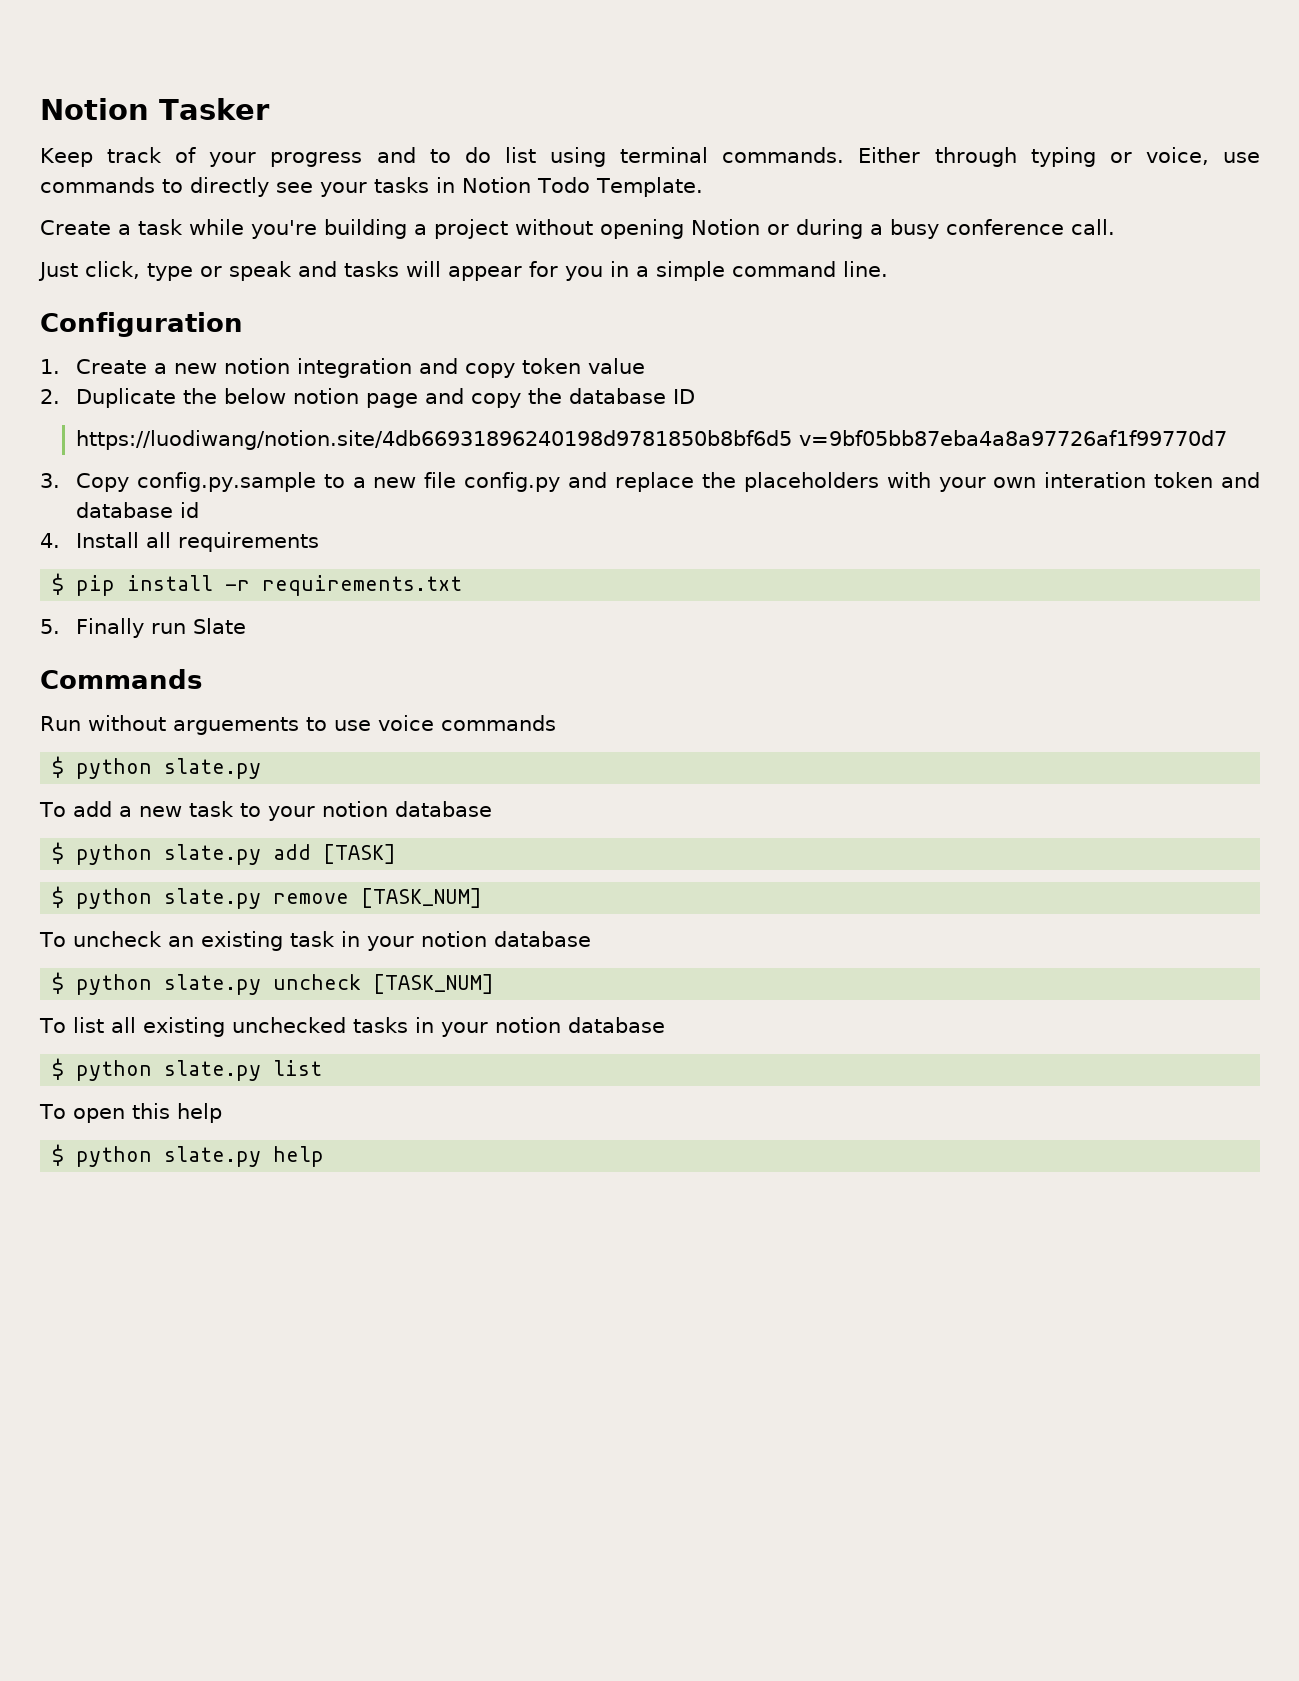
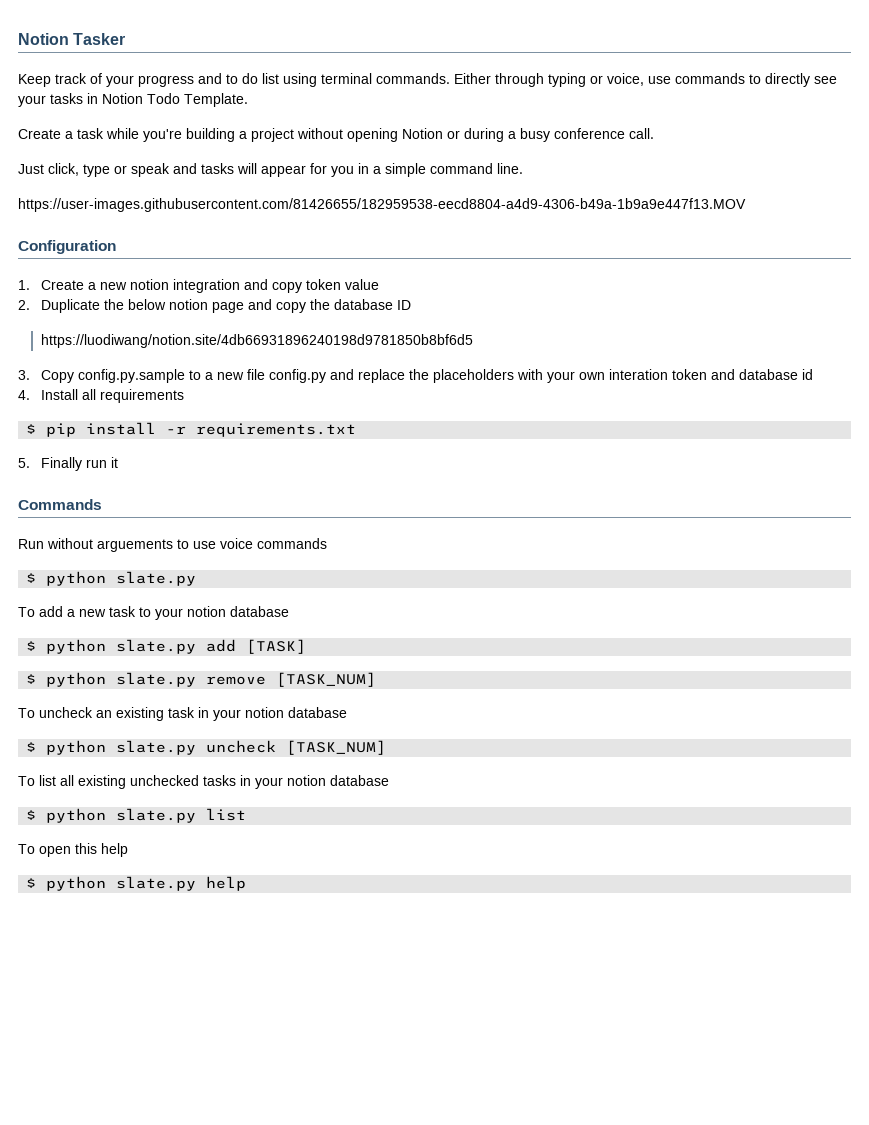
(888, 269) none -> [18,198,746,212] // https://user-images.githubusercontent.com/81426655/182959538-eecd8804-a4d9-4306-b49a-1b9a9e447f13.MOV
[799,430,1228,446] v=9bf05bb87eba4a8a97726af1f99770d7 -> (474, 341) none
[192,618,246,634] Slate -> [111,457,119,468] it

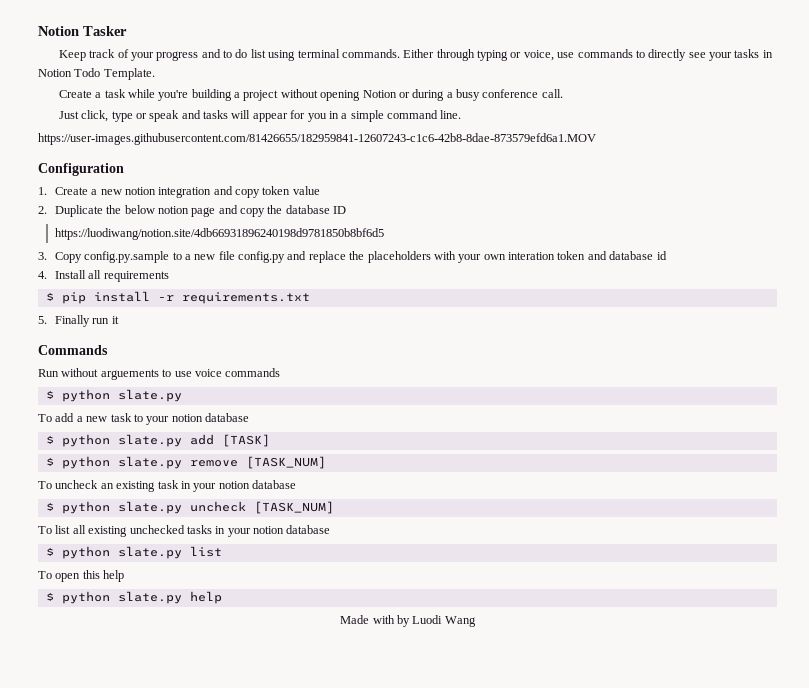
[18,198,746,212] https://user-images.githubusercontent.com/81426655/182959538-eecd8804-a4d9-4306-b49a-1b9a9e447f13.MOV -> [38,133,596,145] https://user-images.githubusercontent.com/81426655/182959841-12607243-c1c6-42b8-8dae-873579efd6a1.MOV
(247, 883) none -> [340,615,476,627] // Made with by Luodi Wang

